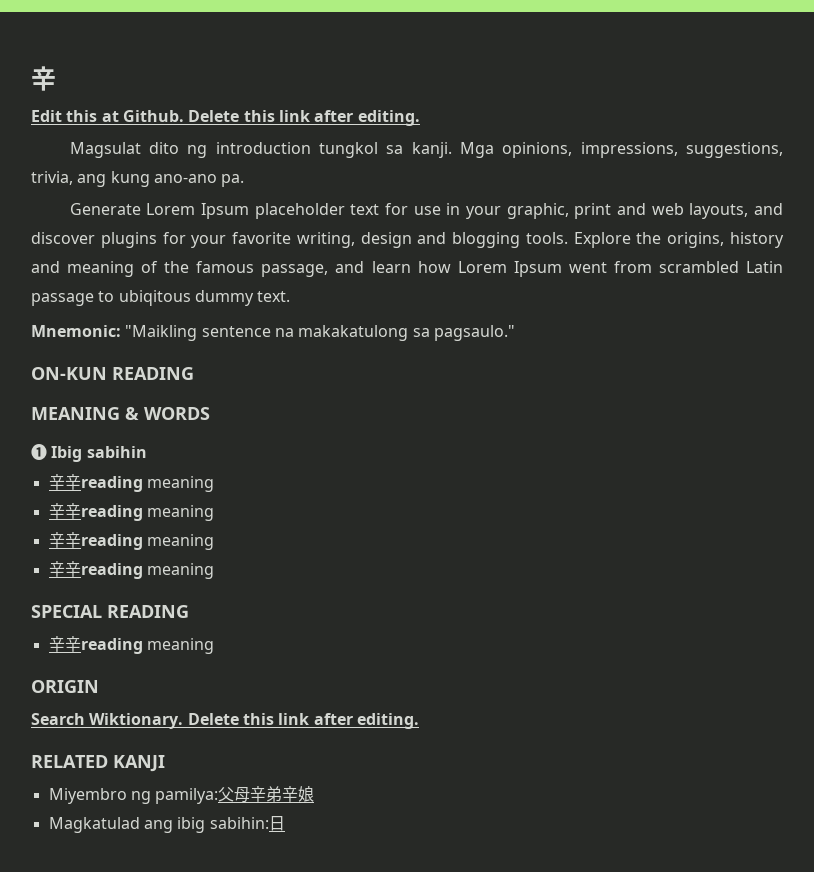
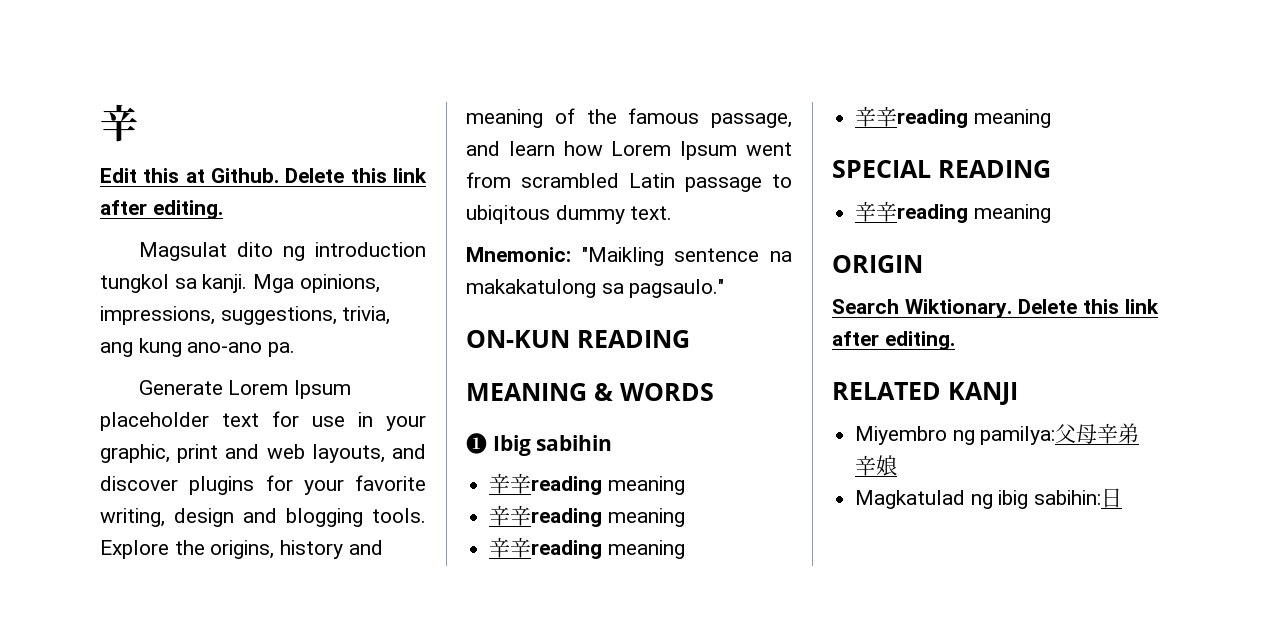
[143,820,173,833] ang -> [970,494,993,509] ng

